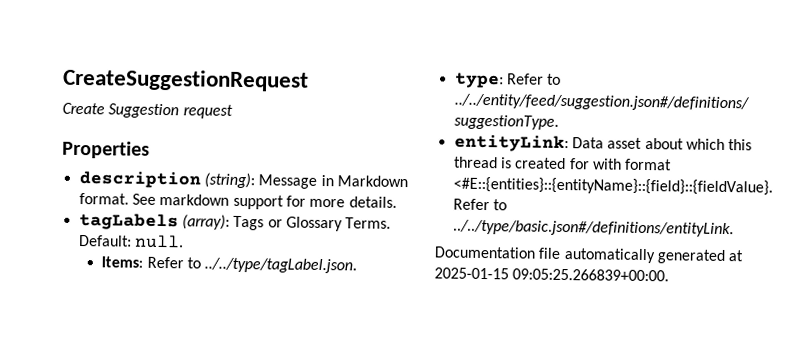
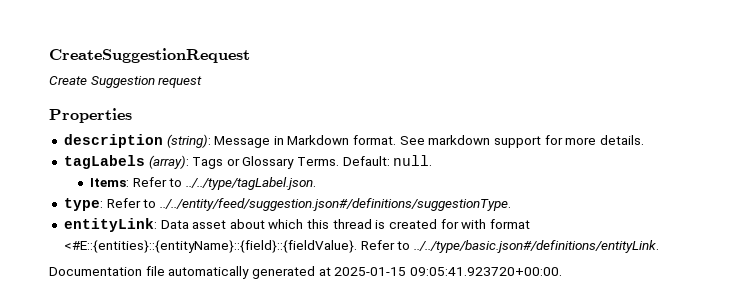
[512,268,670,282] 09:05:25.266839+00:00. -> [409,267,562,276] 09:05:41.923720+00:00.

